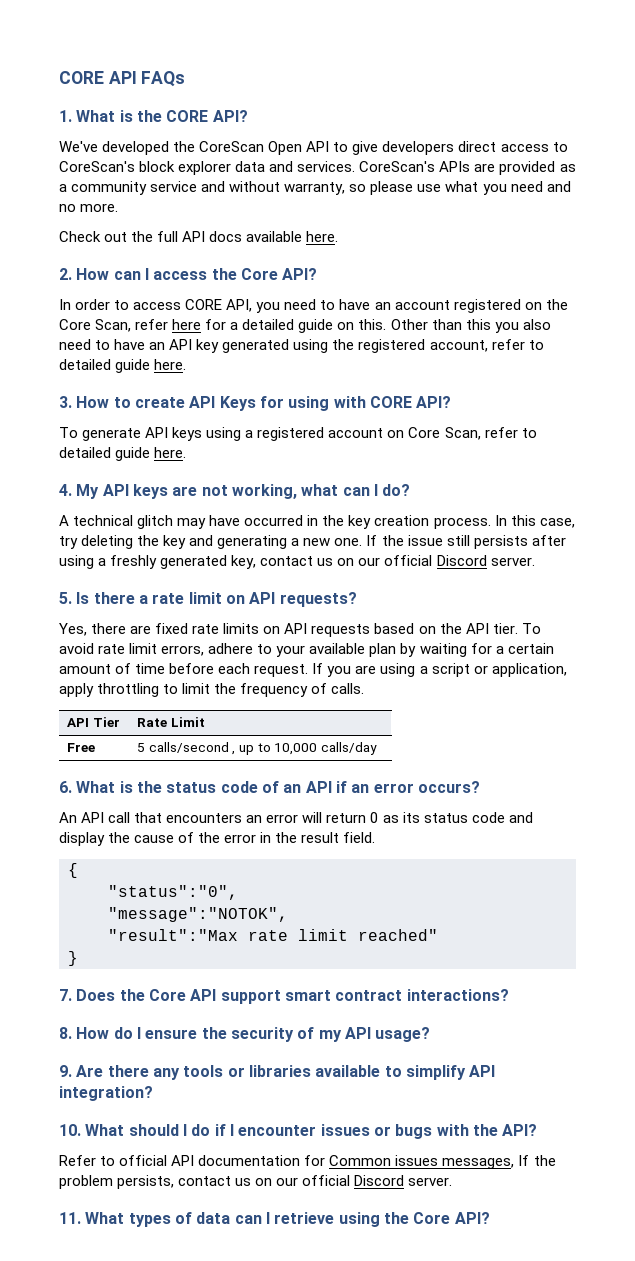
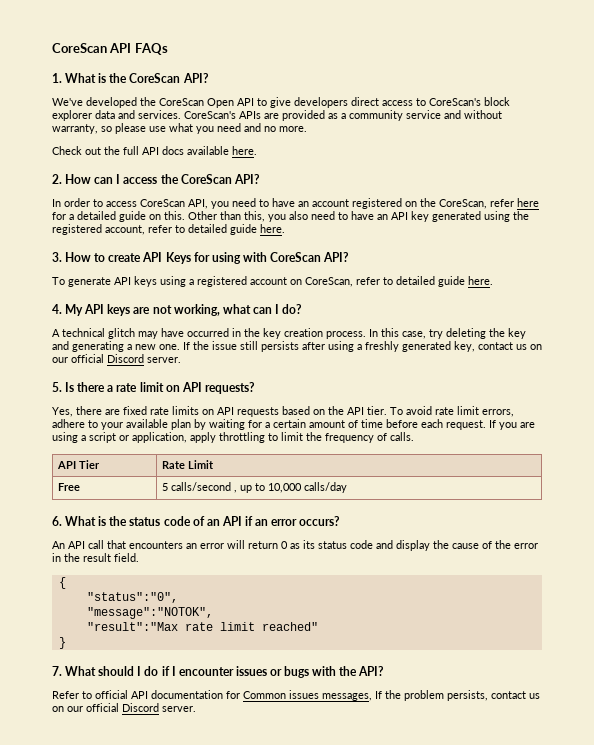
[59,71,104,84] CORE -> [52,43,107,53] CoreScan
[166,110,209,122] CORE -> [129,73,181,83] CoreScan
[240,268,278,280] Core -> [180,174,232,184] CoreScan
[185,299,223,310] CORE -> [140,199,185,207] CoreScan
[59,319,132,332] Core Scan, -> [439,199,487,209] CoreScan,
[465,319,491,330] this -> [244,211,265,222] this,
[369,396,412,408] CORE -> [269,252,321,262] CoreScan
[408,427,481,440] Core Scan, -> [305,277,353,287] CoreScan,
[76,989,509,1004] [59,1027,431,1042] [59,1065,496,1080] [59,1086,153,1101] [59,1124,81,1136] Does the Core API support smart contract interactions? // 8. How do I ensure the security of my API usage? // 9. Are there any tools or libraries available to simplify API integration? // 10. -> (62, 671) none
[59,1212,490,1227] // 11. What types of data can I retrieve using the Core API? -> (196, 709) none

